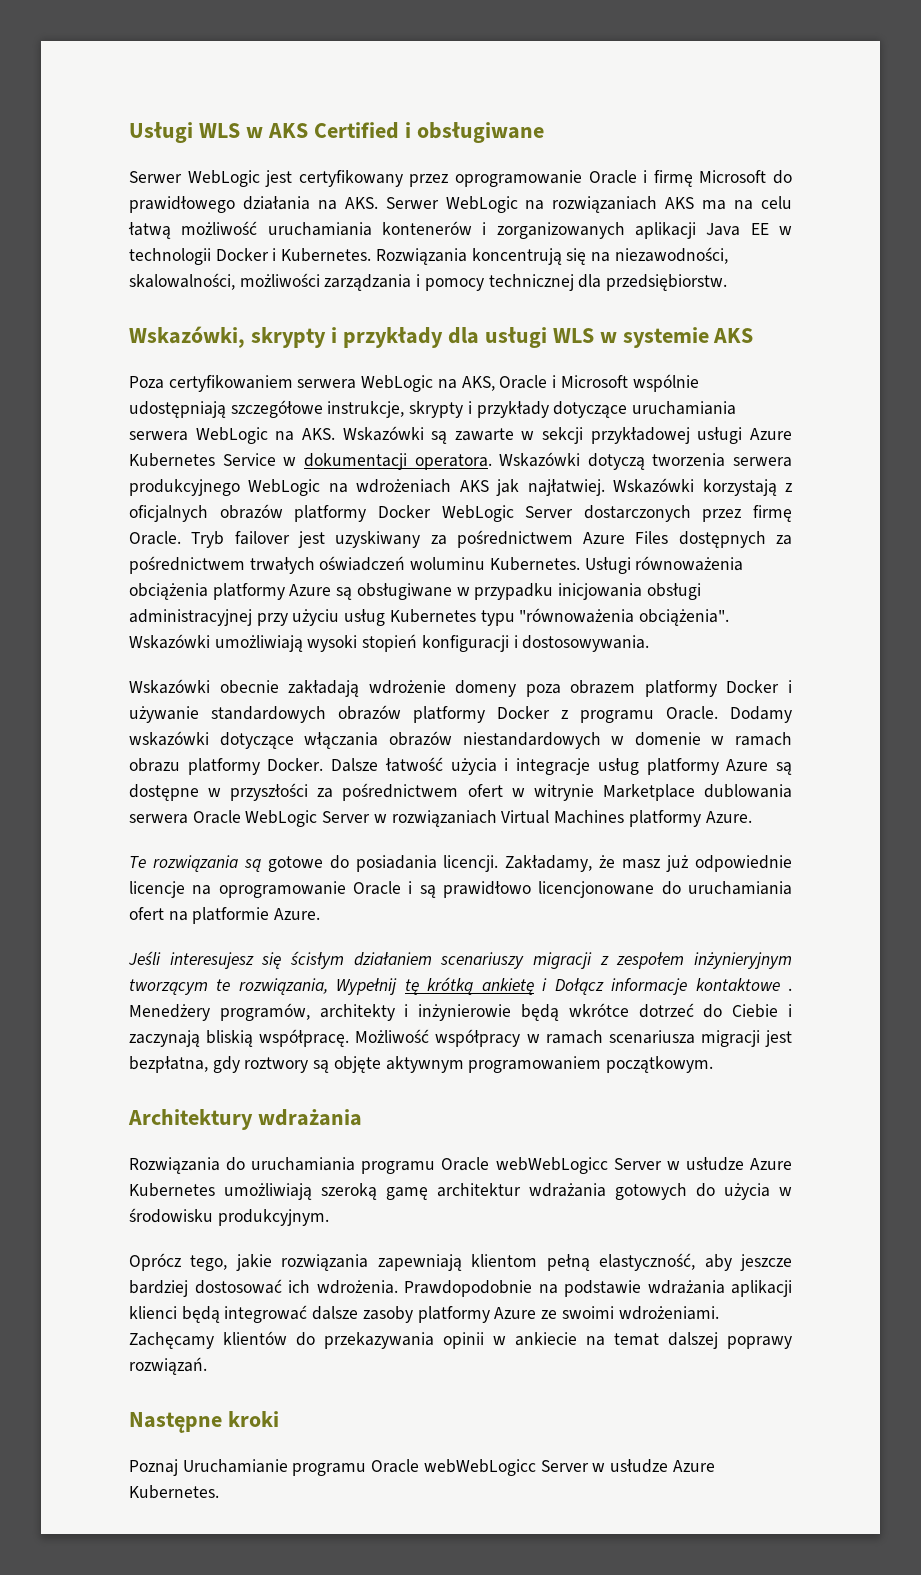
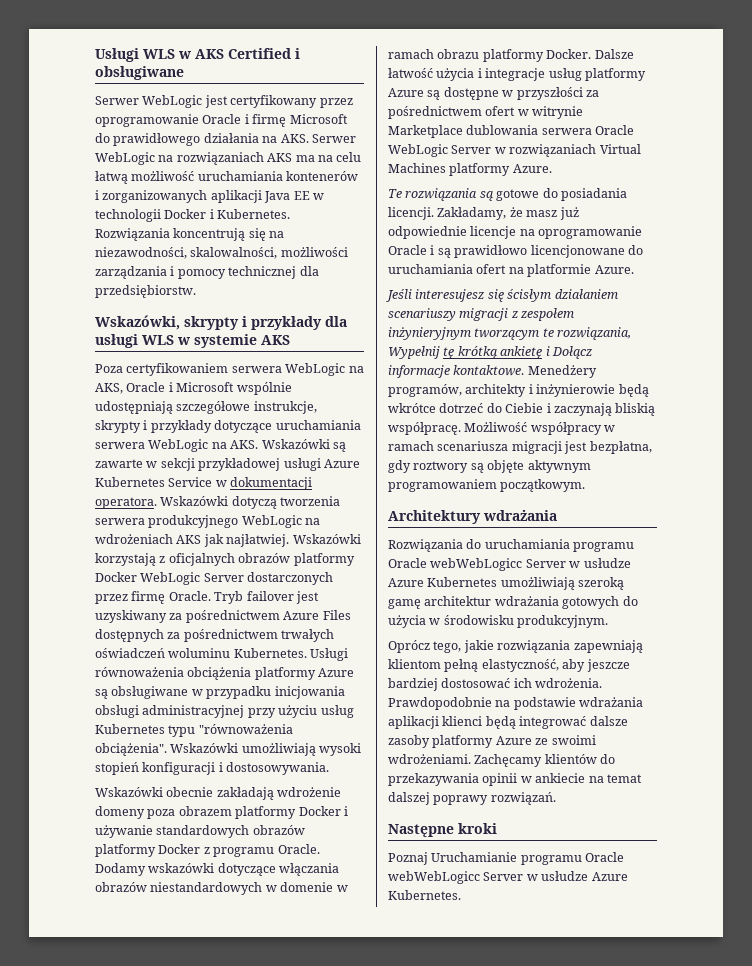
[695,978,792,991] kontaktowe . -> [453,365,525,376] kontaktowe.

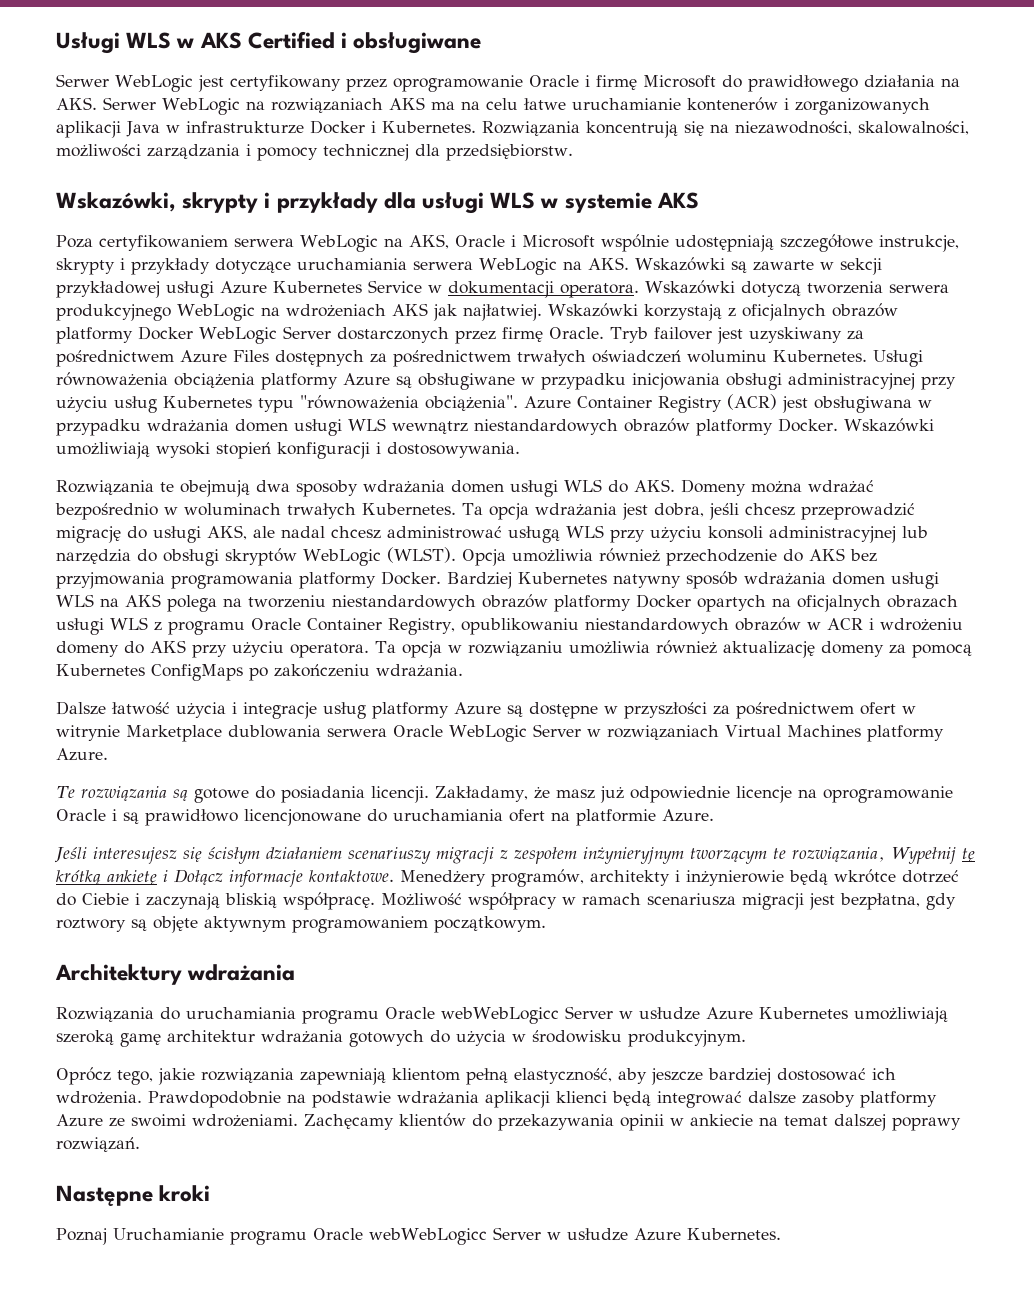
[95,171,283,184] łatwą możliwość uruchamiania -> [522,98,681,110] łatwe uruchamianie
[293,191,324,200] [95,209,161,222] EE w technologii -> [166,121,304,134] w infrastrukturze
(167, 749) none -> [524,394,932,413] [56,418,838,436] Azure Container Registry (ACR) jest obsługiwana w przypadku wdrażania domen usługi WLS wewnątrz niestandardowych obrazów platformy Docker.
[95,787,342,800] [95,806,348,819] [95,825,305,838] [95,844,320,857] [95,863,340,876] [95,882,348,895] [388,49,592,62] Wskazówki obecnie zakładają wdrożenie domeny poza obrazem platformy Docker i używanie standardowych obrazów platformy Docker z programu Oracle. Dodamy wskazówki dotyczące włączania obrazów niestandardowych w domenie w ramach obrazu platformy Docker. -> [56,479,874,497] [55,503,915,520] [56,525,928,543] [56,547,877,566] [56,571,939,589] [56,594,958,612] [56,617,963,635] [56,640,972,658] [56,664,463,681] Rozwiązania te obejmują dwa sposoby wdrażania domen usługi WLS do AKS. Domeny można wdrażać bezpośrednio w woluminach trwałych Kubernetes. Ta opcja wdrażania jest dobra, jeśli chcesz przeprowadzić migrację do usługi AKS, ale nadal chcesz administrować usługą WLS przy użyciu konsoli administracyjnej lub narzędzia do obsługi skryptów WebLogic (WLST). Opcja umożliwia również przechodzenie do AKS bez przyjmowania programowania platformy Docker. Bardziej Kubernetes natywny sposób wdrażania domen usługi WLS na AKS polega na tworzeniu niestandardowych obrazów platformy Docker opartych na oficjalnych obrazach usługi WLS z programu Oracle Container Registry, opublikowaniu niestandardowych obrazów w ACR i wdrożeniu domeny do AKS przy użyciu operatora. Ta opcja w rozwiązaniu umożliwia również aktualizację domeny za pomocą Kubernetes ConfigMaps po zakończeniu wdrażania. //

